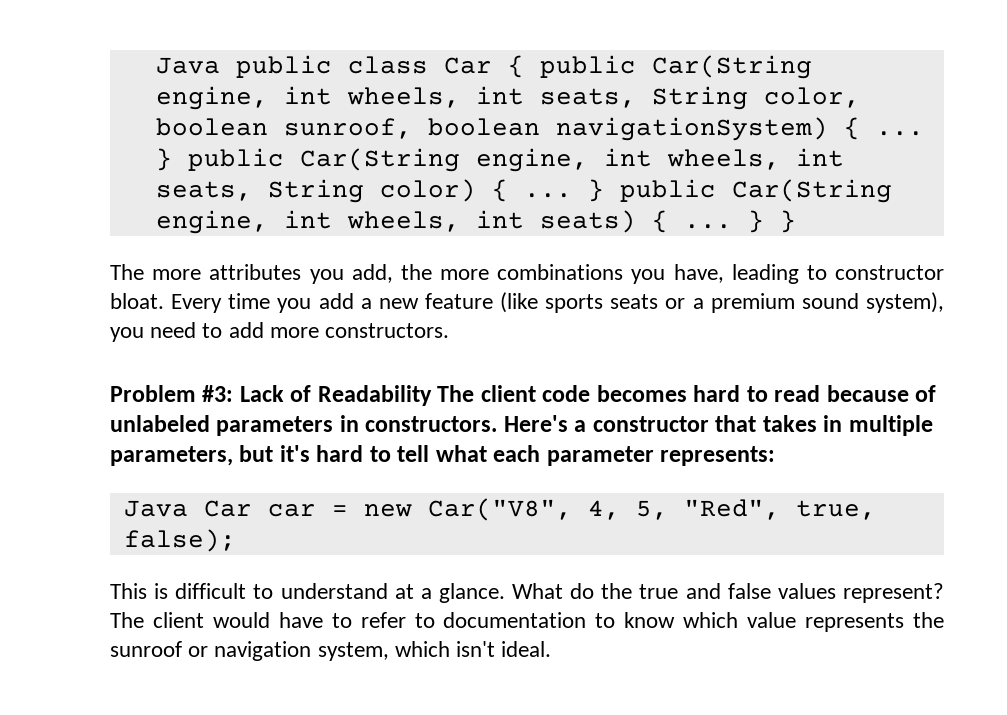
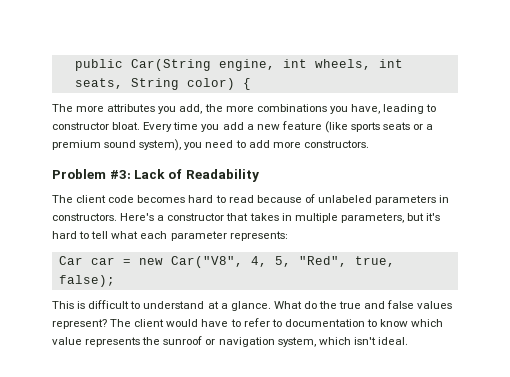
[155,55,812,79] [155,86,860,110] [155,117,924,141] [155,148,172,171] Java public class Car { public Car(String engine, int wheels, int seats, String color, boolean sunroof, boolean navigationSystem) { ... } -> (74, 65) none
[523,179,892,203] [155,210,796,234] ... } public Car(String engine, int wheels, int seats) { ... } } -> (251, 84) none
(432, 395) none -> (259, 175) //
[123,500,188,517] Java -> (288, 236) none

